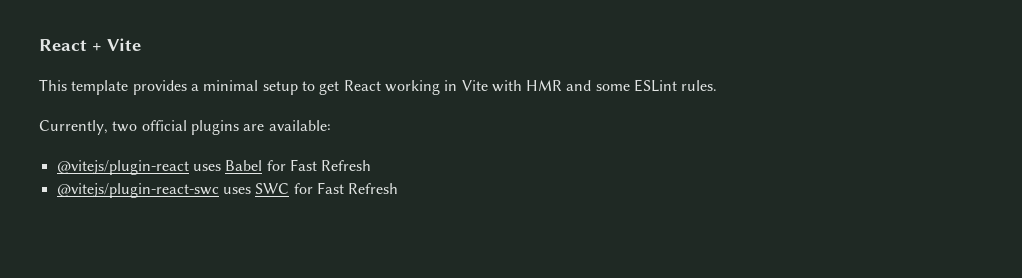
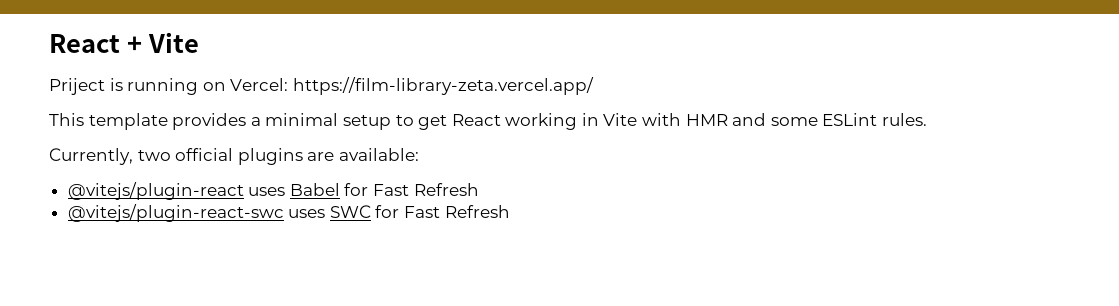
(141, 44) none -> [49,77,594,95] // Priject is running on Vercel: https://film-library-zeta.vercel.app/

